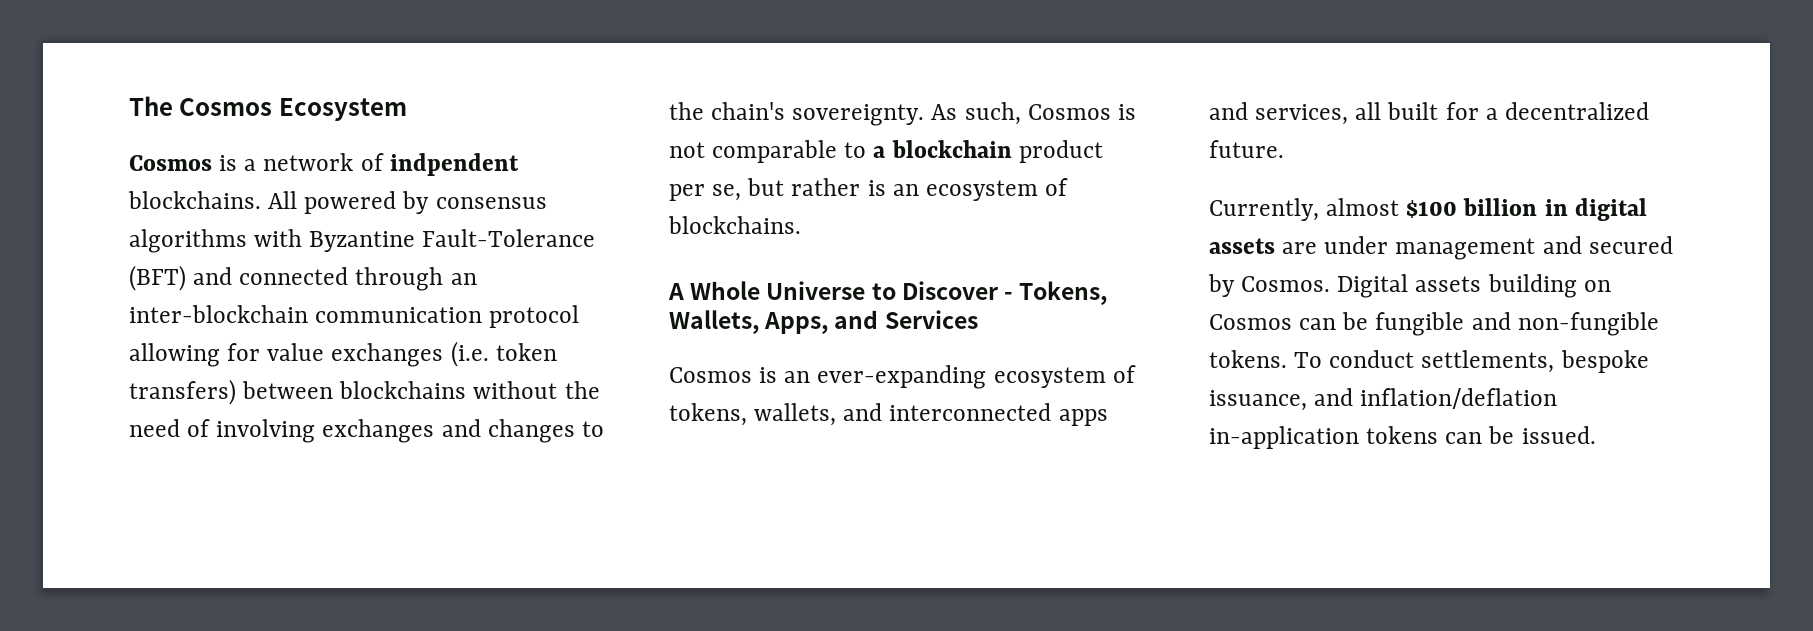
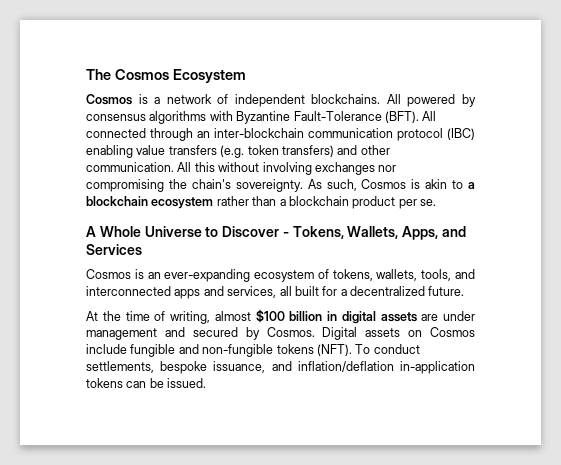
[389,153,519,176] indpendent -> [234,94,305,107] independent
[129,265,233,291] (BFT) and -> [384,111,437,123] (BFT). All
[129,341,557,367] [129,379,600,405] [129,419,604,443] allowing for value exchanges (i.e. token transfers) between blockchains without the need of involving exchanges and changes to -> [447,128,475,140] [86,145,390,158] [86,162,397,175] [86,179,164,192] (IBC) enabling value transfers (e.g. token transfers) and other communication. All this without involving exchanges nor compromising
[669,140,838,163] not comparable -> [425,179,448,189] akin
[1018,140,1103,163] [669,178,1069,201] [668,216,801,234] product per se, but rather is an ecosystem of blockchains. -> [151,196,436,209] ecosystem rather than a blockchain product per se.
(837, 414) none -> [421,269,452,281] tools,
[1209,198,1319,221] Currently, -> [86,311,210,324] At the time of writing,
[1487,274,1577,298] building -> (401, 332) none
[1299,312,1369,330] can be -> [86,344,127,354] include
[1209,350,1287,368] tokens. -> [276,344,352,356] tokens (NFT).

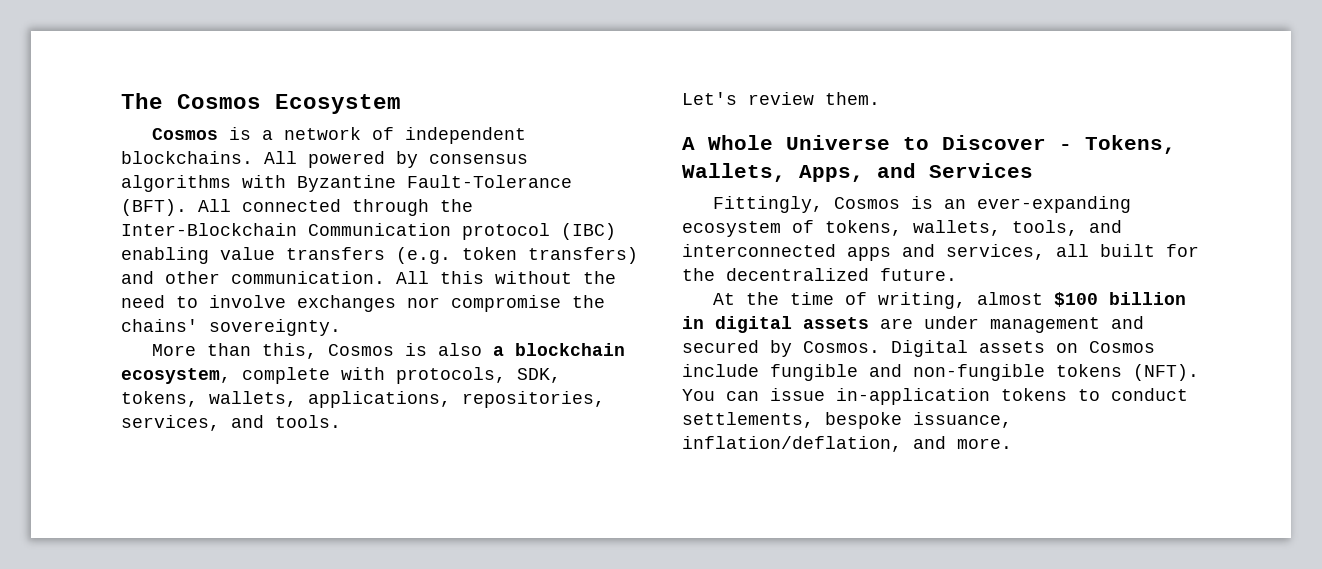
[197,128,393,138] an inter-blockchain communication -> [440,199,473,212] [121,223,451,236] the Inter-Blockchain Communication
[262,162,397,175] [86,179,475,192] [86,196,436,209] involving exchanges nor compromising the chain's sovereignty. As such, Cosmos is akin to a blockchain ecosystem rather than a blockchain product per se. -> [583,271,616,284] [121,295,605,312] [121,319,341,336] [151,343,625,359] [121,367,561,384] [121,391,605,408] [121,415,341,431] [682,92,880,105] the need to involve exchanges nor compromise the chains' sovereignty. // More than this, Cosmos is also a blockchain ecosystem, complete with protocols, SDK, tokens, wallets, applications, repositories, services, and tools. // Let's review them.
(142, 249) none -> [712,196,823,213] Fittingly,
[340,289,347,296] a -> [682,268,715,281] the
[355,344,420,354] [86,361,475,374] [86,378,207,388] To conduct settlements, bespoke issuance, and inflation/deflation in-application tokens can be issued. -> [682,388,1188,405] [682,412,1012,429] [682,436,1012,452] You can issue in-application tokens to conduct settlements, bespoke issuance, inflation/deflation, and more.

